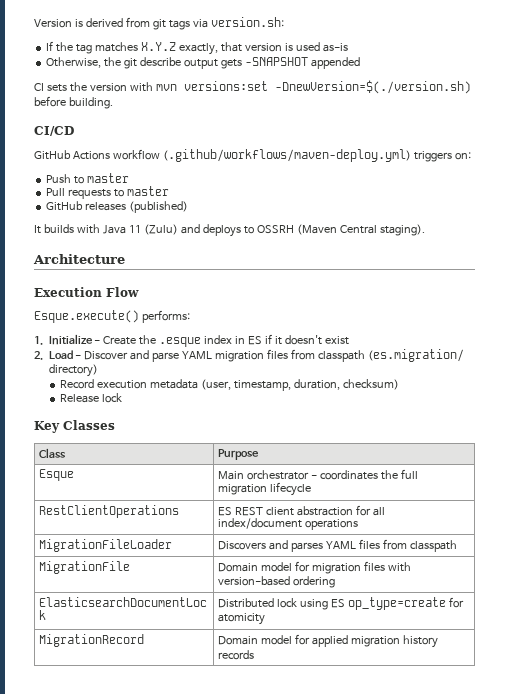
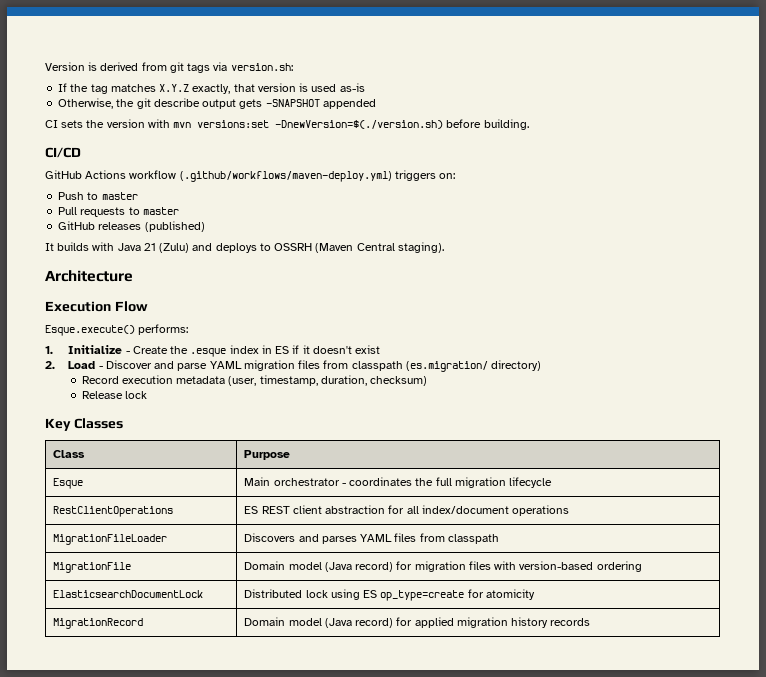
[128,225,141,233] 11 -> [143,243,156,251] 21
(293, 567) none -> [324,562,394,572] (Java record)
(293, 640) none -> [324,618,394,628] (Java record)

